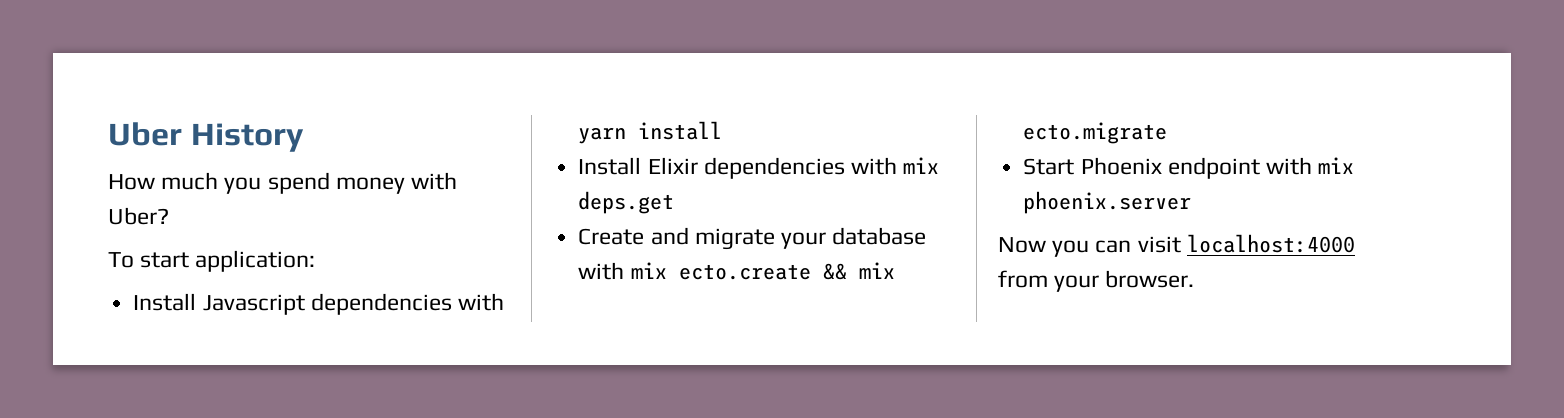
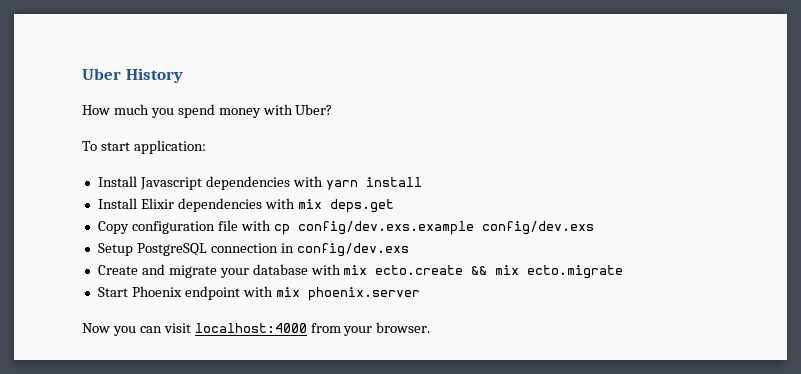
(675, 202) none -> [97,220,594,235] [97,243,409,257] // Copy configuration file with cp config/dev.exs.example config/dev.exs // Setup PostgreSQL connection in config/dev.exs

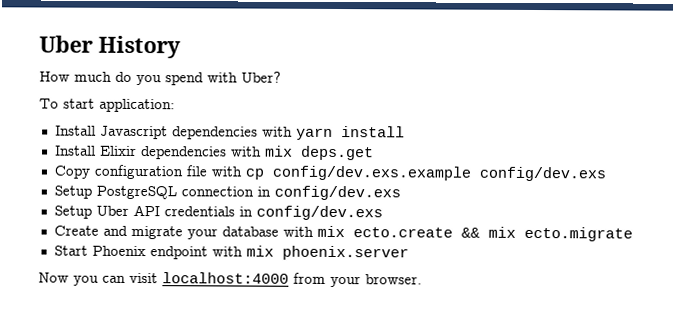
(149, 109) none -> [115,71,132,82] do
[218,108,261,118] money -> (204, 79) none
(409, 250) none -> [53,204,383,221] // Setup Uber API credentials in config/dev.exs

